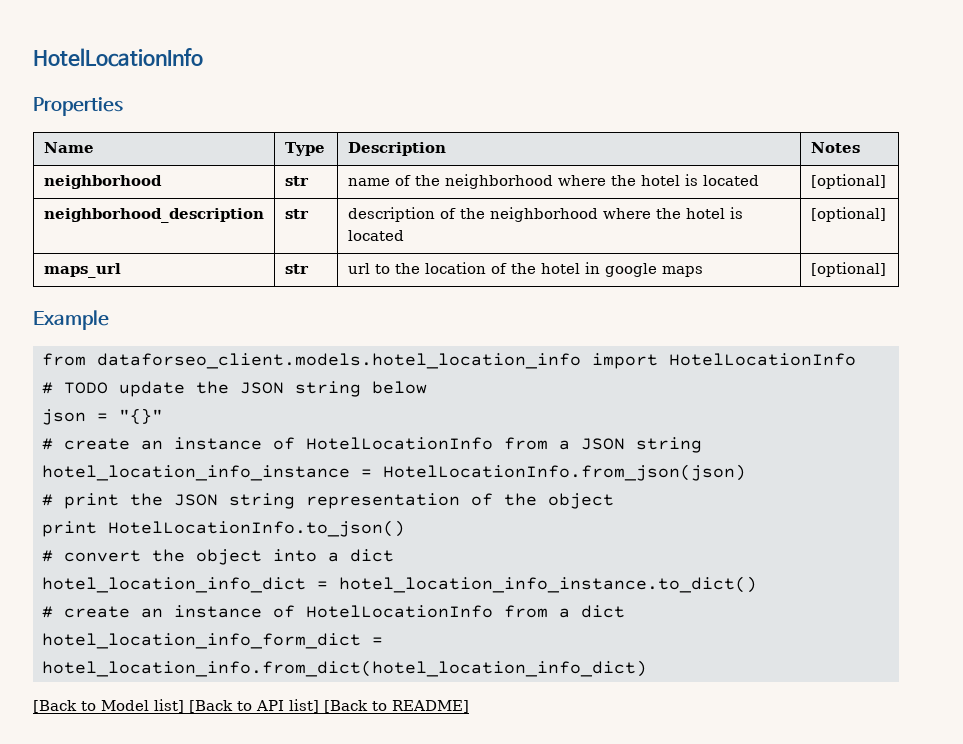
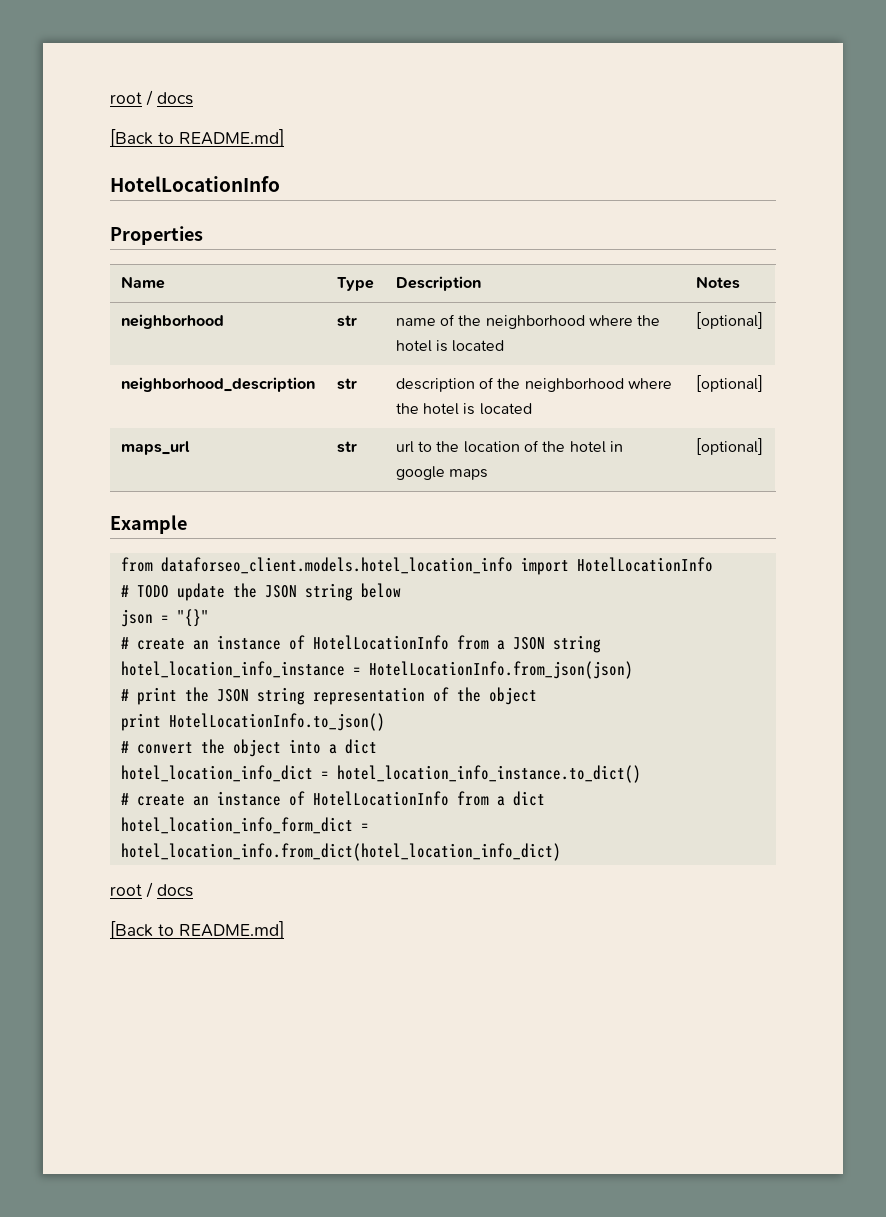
(33, 57) none -> [110,90,193,106] [110,129,284,147] root / docs // [Back to README.md] //
[33,699,469,713] // [Back to Model list] [Back to API list] [Back to README] -> [110,882,193,898] [110,921,284,939] // root / docs // [Back to README.md]

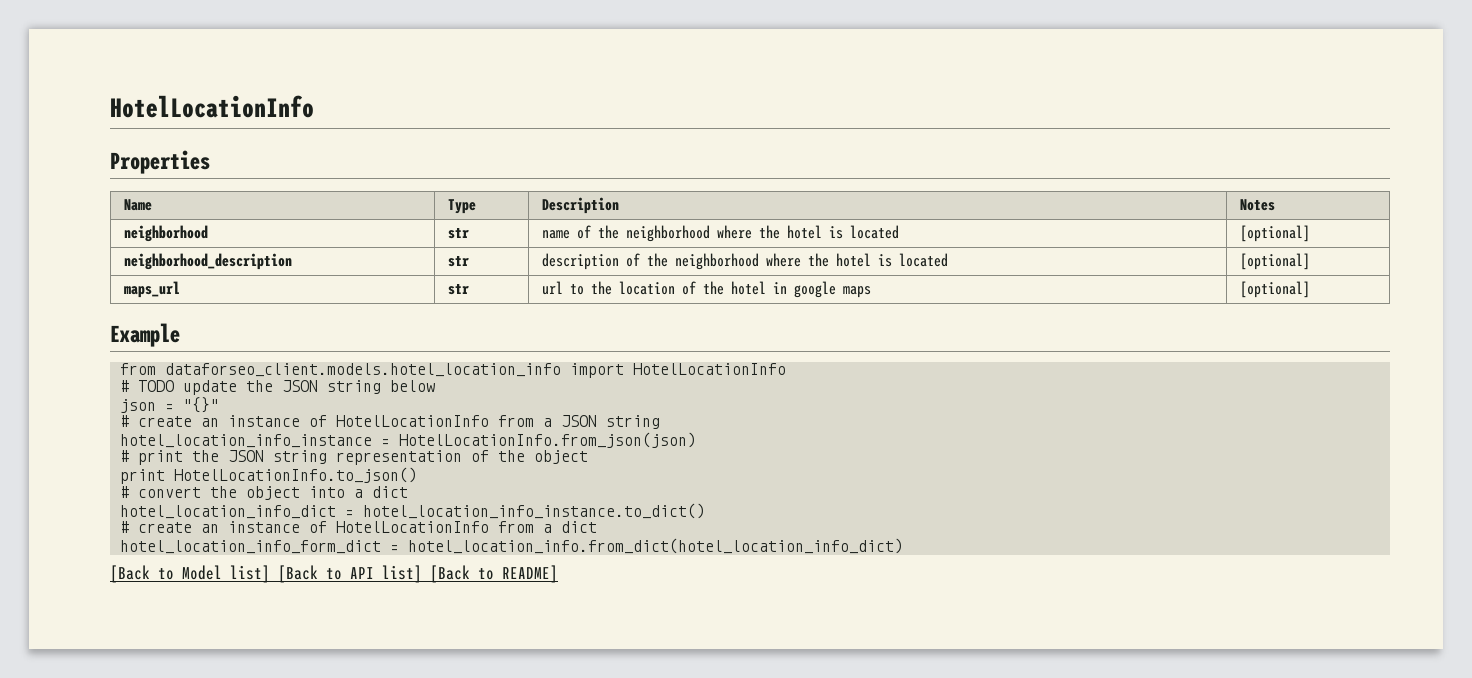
[110,90,193,106] [110,129,284,147] root / docs // [Back to README.md] // -> (110, 106) none
[110,882,193,898] [110,921,284,939] // root / docs // [Back to README.md] -> [110,565,558,583] // [Back to Model list] [Back to API list] [Back to README]

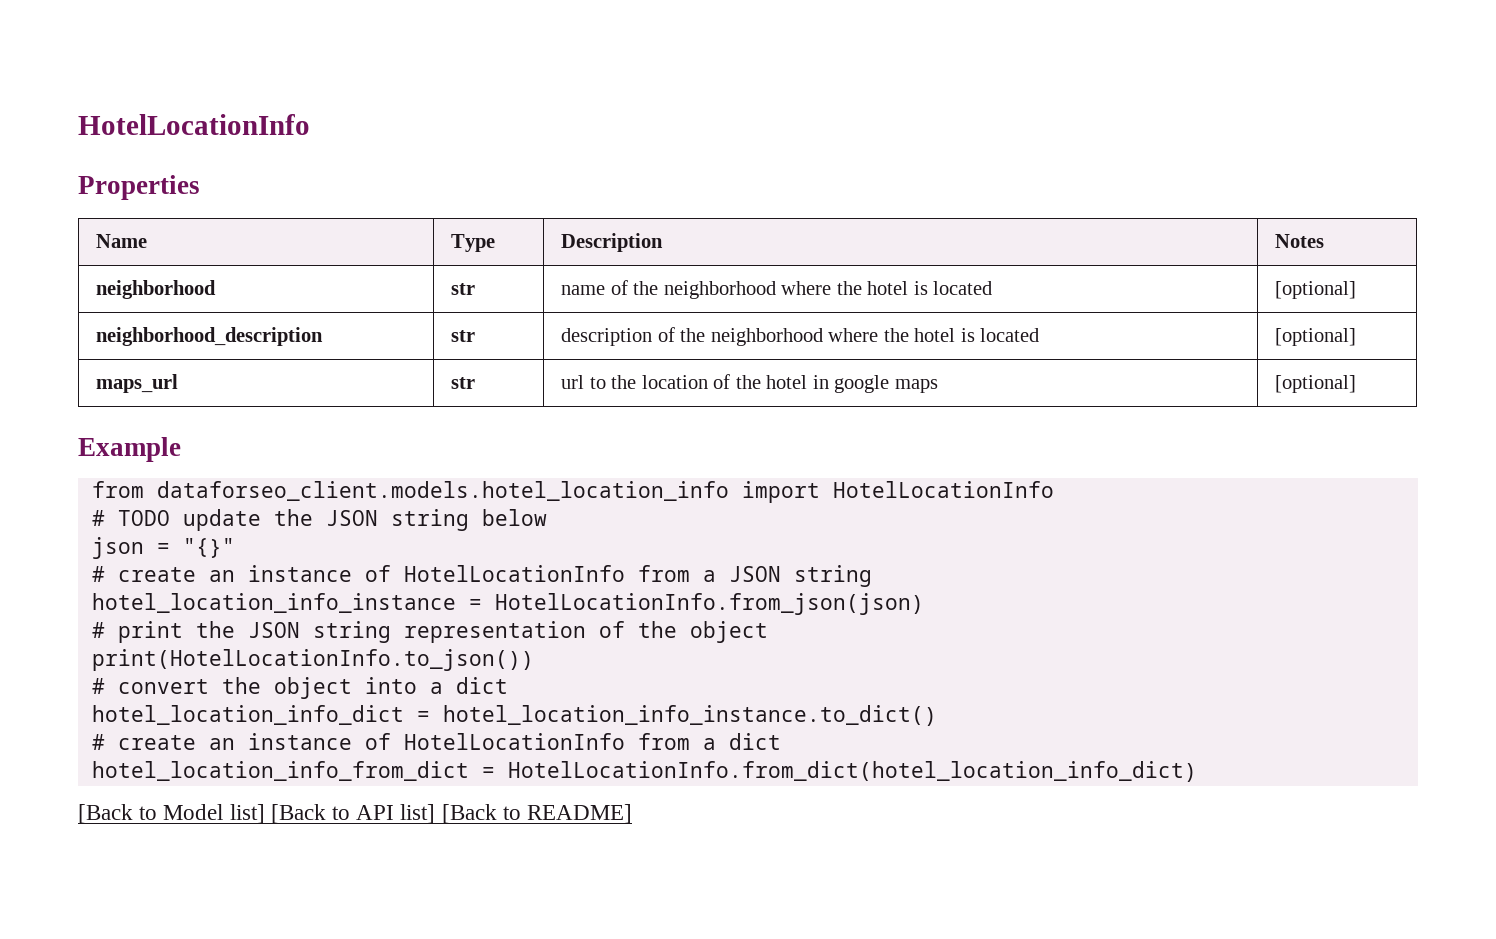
[120,467,418,484] print HotelLocationInfo.to_json() -> [91,649,534,671] print(HotelLocationInfo.to_json())
[120,538,904,554] hotel_location_info_form_dict = hotel_location_info.from_dict(hotel_location_info_dict) -> [91,761,1197,782] hotel_location_info_from_dict = HotelLocationInfo.from_dict(hotel_location_info_dict)

